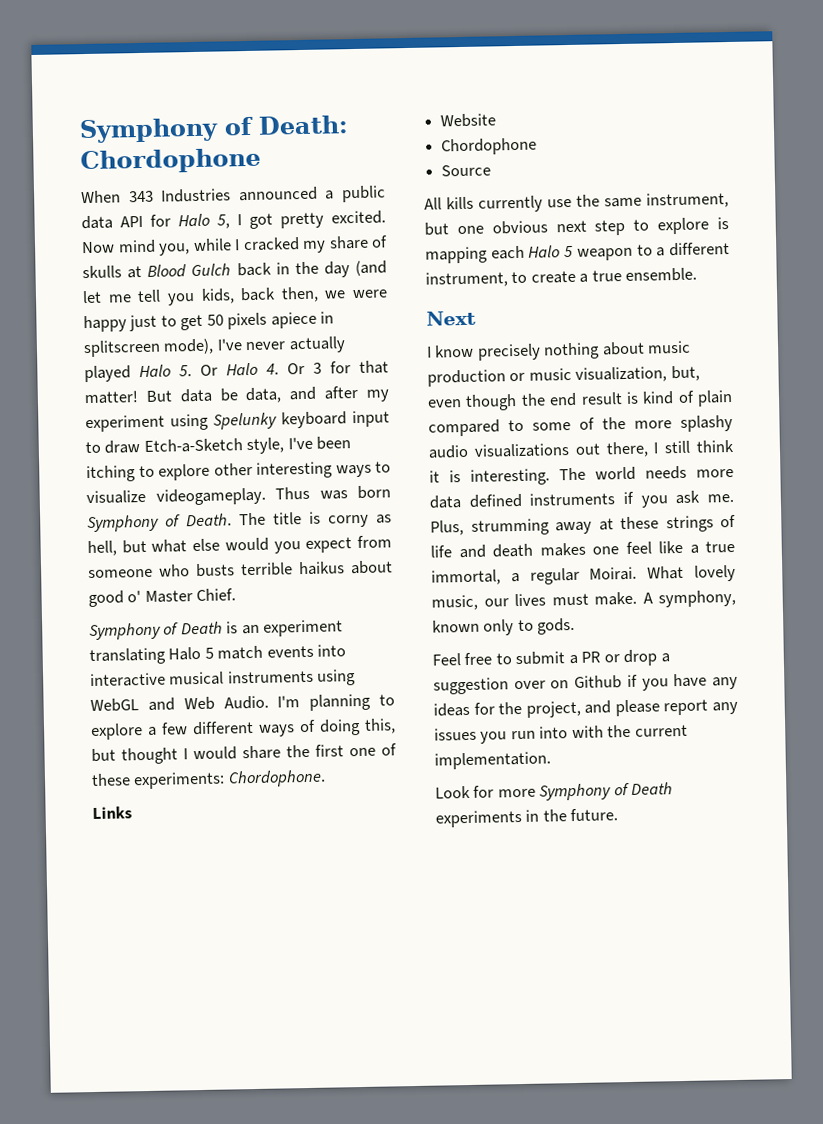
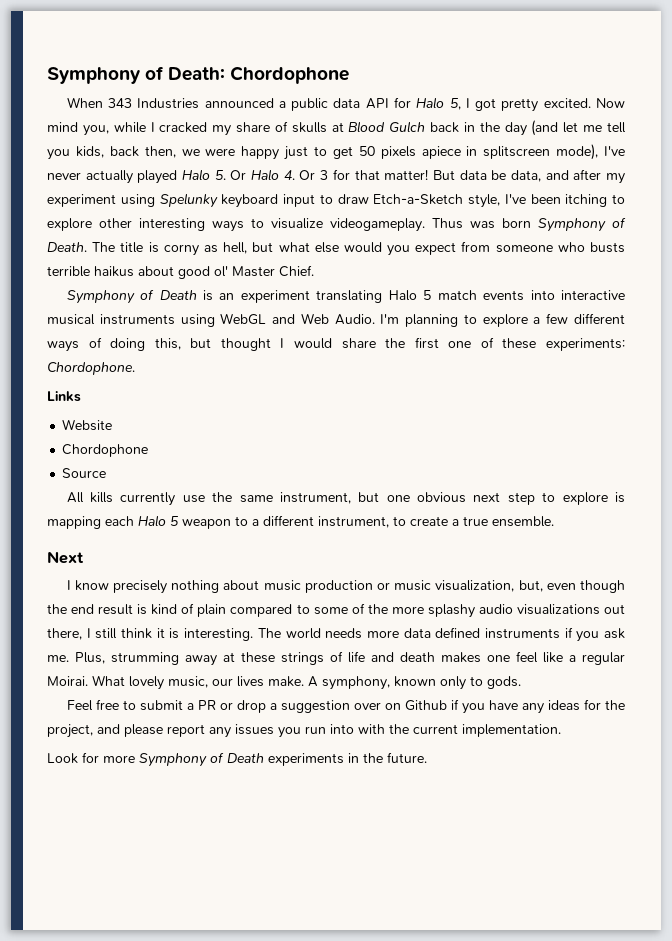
[127,590,142,603] o' -> [214,266,228,277] ol'
[705,540,735,553] [431,569,520,586] true immortal, a -> (576, 658) none
[551,593,589,606] must -> (264, 681) none

